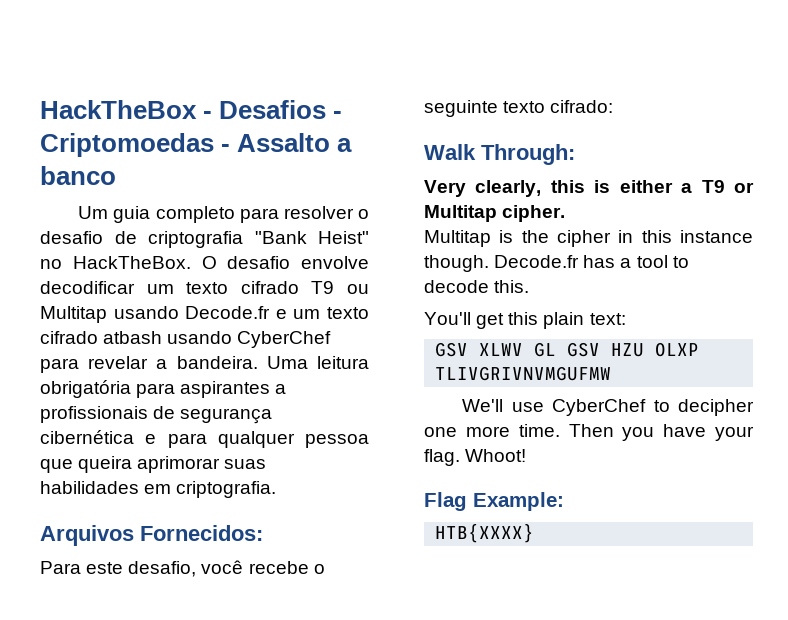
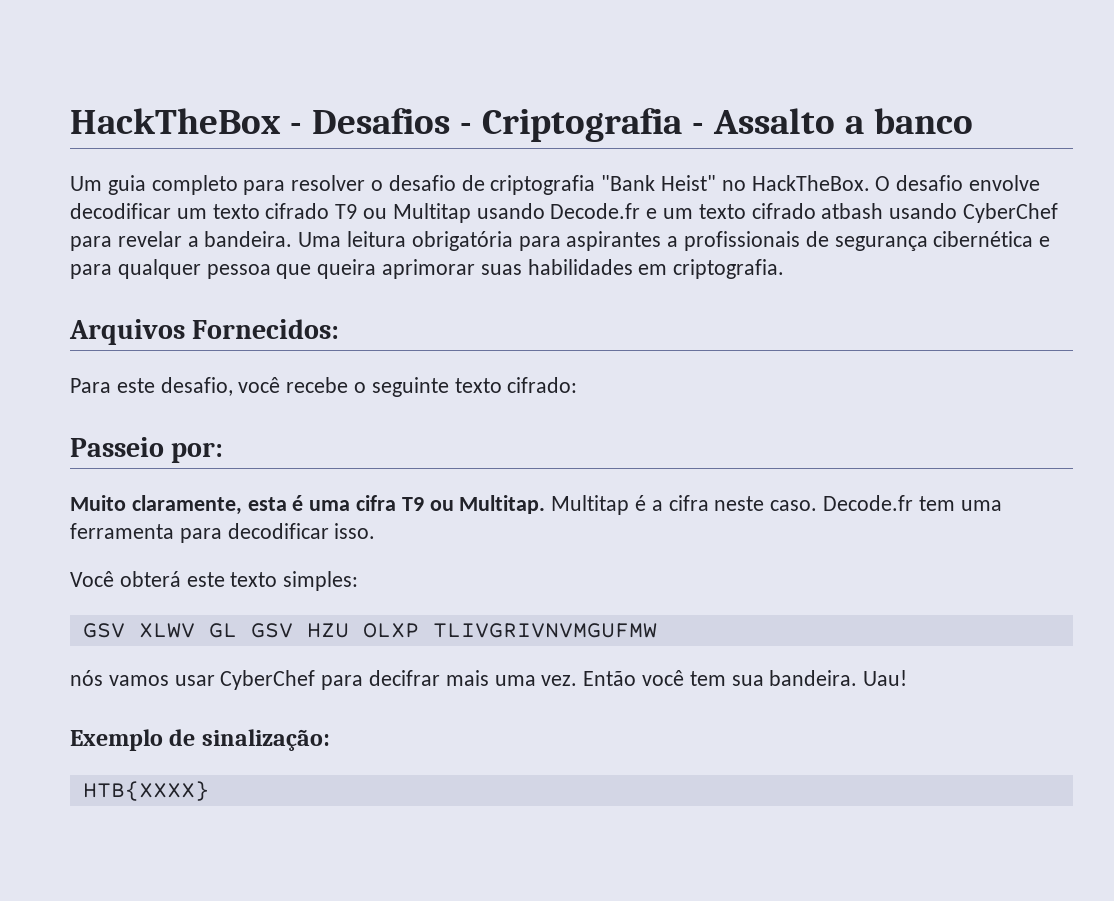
[40,133,214,157] Criptomoedas -> [481,108,682,142] Criptografia
[424,144,575,165] [424,180,754,197] [424,205,566,222] [424,230,753,247] [424,255,689,272] [424,280,530,293] [424,312,626,329] Walk Through: // Very clearly, this is either a T9 or Multitap cipher. // Multitap is the cipher in this instance though. Decode.fr has a tool to decode this. // You'll get this plain text: -> [70,437,224,463] [70,495,1002,515] [70,523,376,543] [70,571,359,591] Passeio por: // Muito claramente, esta é uma cifra T9 ou Multitap. Multitap é a cifra neste caso. Decode.fr tem uma ferramenta para decodificar isso. // Você obterá este texto simples:
[462,399,754,416] [424,424,754,441] [424,449,527,466] [424,492,564,511] We'll use CyberChef to decipher one more time. Then you have your flag. Whoot! // Flag Example: -> [70,670,908,690] [70,729,330,751] nós vamos usar CyberChef para decifrar mais uma vez. Então você tem sua bandeira. Uau! // Exemplo de sinalização:

